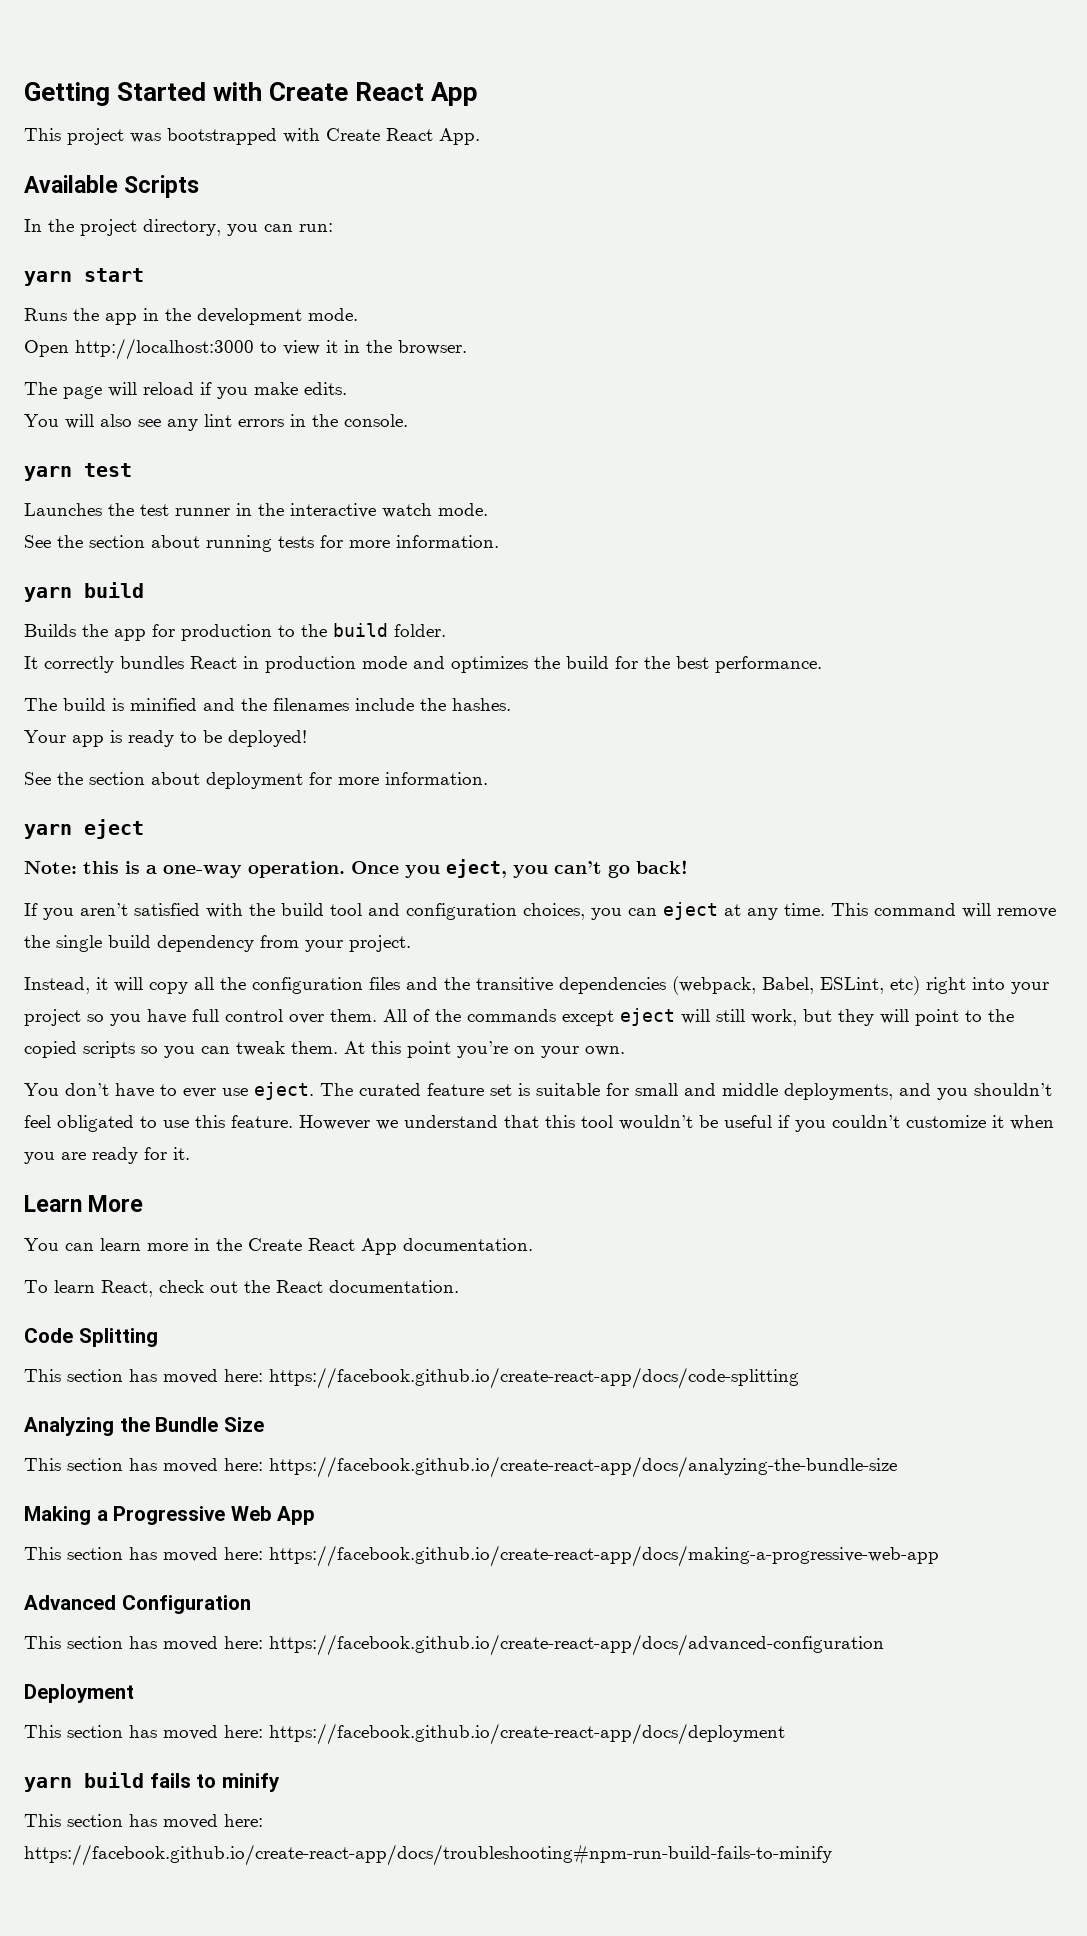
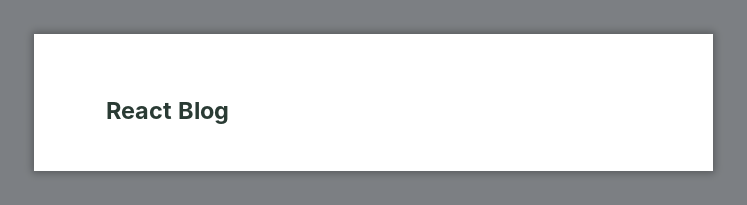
[24,82,479,106] [24,128,480,145] [24,175,200,198] [24,219,333,236] [24,268,144,286] [24,308,358,325] [24,338,467,360] [24,382,347,399] [24,414,408,431] [24,463,132,481] [24,503,488,518] [24,535,499,552] [24,582,144,602] [24,623,446,641] [24,656,822,673] [24,698,511,711] [24,730,307,747] [24,772,488,789] [24,819,144,839] [24,859,688,878] [24,902,1056,920] [24,935,411,952] [24,976,1049,995] [24,1008,1014,1026] [24,1041,625,1058] [24,1082,1052,1100] [24,1115,1054,1132] [24,1147,190,1164] [24,1195,144,1212] [24,1238,533,1255] [24,1280,459,1297] [24,1328,158,1347] [24,1367,799,1389] [24,1417,264,1436] [24,1456,897,1478] [24,1506,316,1525] [24,1545,939,1567] [24,1595,251,1614] [24,1634,884,1656] [24,1684,134,1703] [24,1723,785,1745] [24,1772,280,1792] [24,1814,263,1829] [24,1844,832,1866] Getting Started with Create React App // This project was bootstrapped with Create React App. // Available Scripts // In the project directory, you can run: // yarn start // Runs the app in the development mode. // Open http://localhost:3000 to view it in the browser. // The page will reload if you make edits. // You will also see any lint errors in the console. // yarn test // Launches the test runner in the interactive watch mode. // See the section about running tests for more information. // yarn build // Builds the app for production to the build folder. // It correctly bundles React in production mode and optimizes the build for the best performance. // The build is minified and the filenames include the hashes. // Your app is ready to be deployed! // See the section about deployment for more information. // yarn eject // Note: this is a one-way operation. Once you eject, you can’t go back! // If you aren’t satisfied with the build tool and configuration choices, you can eject at any time. This command will remove the single build dependency from your project. // Instead, it will copy all the configuration files and the transitive dependencies (webpack, Babel, ESLint, etc) right into your project so you have full control over them. All of the commands except eject will still work, but they will point to the copied scripts so you can tweak them. At this point you’re on your own. // You don’t have to ever use eject. The curated feature set is suitable for small and middle deployments, and you shouldn’t feel obligated to use this feature. However we understand that this tool wouldn’t be useful if you couldn’t customize it when you are ready for it. // Learn More // You can learn more in the Create React App documentation. // To learn React, check out the React documentation. // Code Splitting // This section has moved here: https://facebook.github.io/create-react-app/docs/code-splitting // Analyzing the Bundle Size // This section has moved here: https://facebook.github.io/create-react-app/docs/analyzing-the-bundle-size // Making a Progressive Web App // This section has moved here: https://facebook.github.io/create-react-app/docs/making-a-progressive-web-app // Advanced Configuration // This section has moved here: https://facebook.github.io/create-react-app/docs/advanced-configuration // Deployment // This section has moved here: https://facebook.github.io/create-react-app/docs/deployment // yarn build fails to minify // This section has moved here: https://facebook.github.io/create-react-app/docs/troubleshooting#npm-run-build-fails-to-minify -> [106,102,230,124] React Blog

